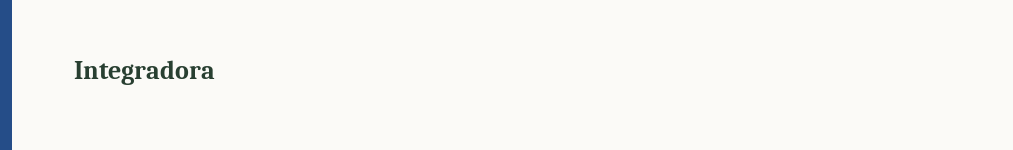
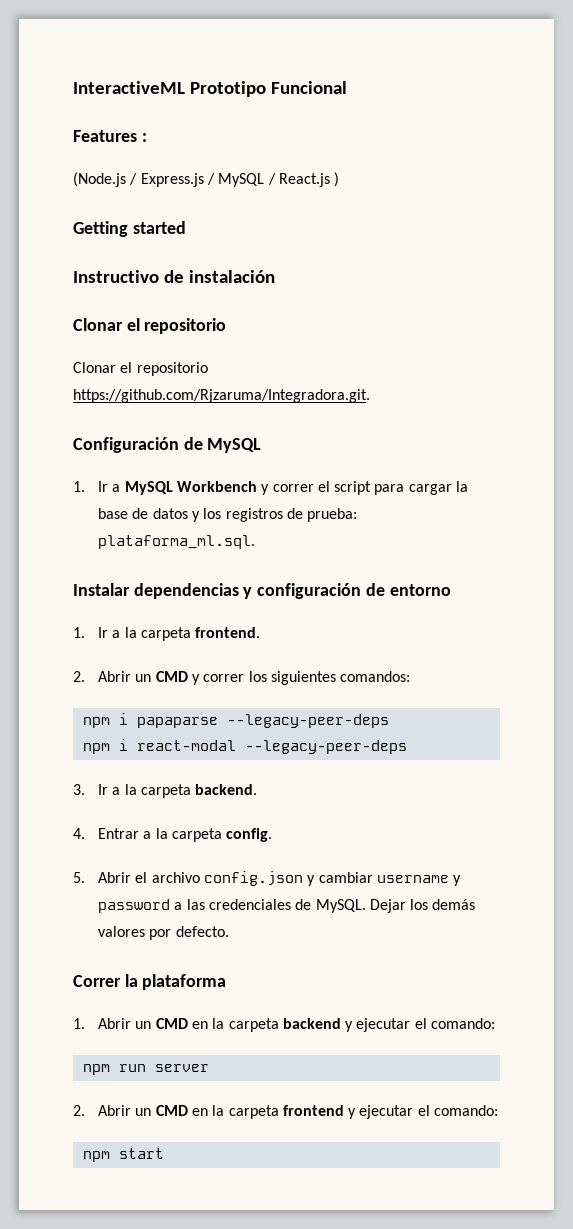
[74,60,215,85] Integradora -> [73,81,347,97] [73,130,147,142] [73,172,340,187] [73,221,186,237] [73,270,275,283] [73,318,227,334] [73,362,208,376] [73,389,370,403] [73,437,262,453] [73,481,469,495] [97,508,358,522] [97,535,255,549] [73,583,451,599] [73,627,261,641] [73,671,411,685] [82,713,389,728] [82,739,407,754] [73,784,258,798] [73,828,273,842] [73,871,462,886] [97,899,476,913] [97,926,229,940] [73,974,227,990] [73,1018,496,1032] [82,1064,209,1075] [73,1105,499,1119] [82,1148,164,1162] InteractiveML Prototipo Funcional // Features : // (Node.js / Express.js / MySQL / React.js ) // Getting started // Instructivo de instalación // Clonar el repositorio // Clonar el repositorio https://github.com/Rjzaruma/Integradora.git. // Configuración de MySQL // 1. Ir a MySQL Workbench y correr el script para cargar la base de datos y los registros de prueba: plataforma_ml.sql. // Instalar dependencias y configuración de entorno // 1. Ir a la carpeta frontend. // 2. Abrir un CMD y correr los siguientes comandos: // npm i papaparse --legacy-peer-deps // npm i react-modal --legacy-peer-deps // 3. Ir a la carpeta backend. // 4. Entrar a la carpeta config. // 5. Abrir el archivo config.json y cambiar username y password a las credenciales de MySQL. Dejar los demás valores por defecto. // Correr la plataforma // 1. Abrir un CMD en la carpeta backend y ejecutar el comando: // npm run server // 2. Abrir un CMD en la carpeta frontend y ejecutar el comando: // npm start

